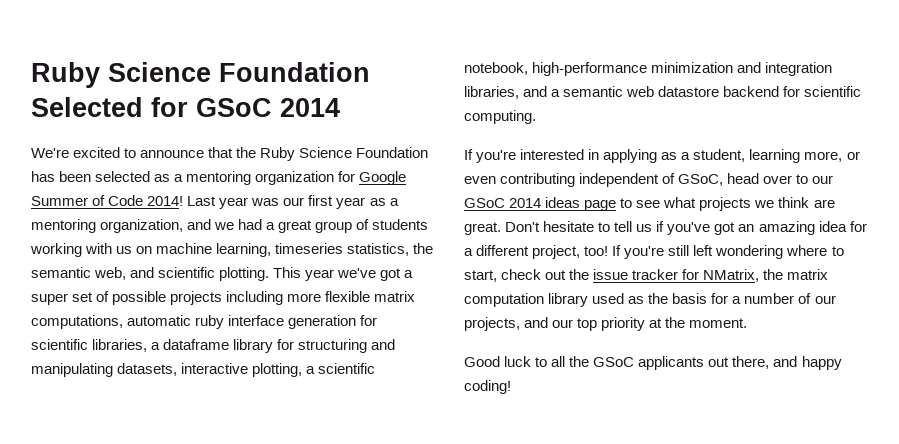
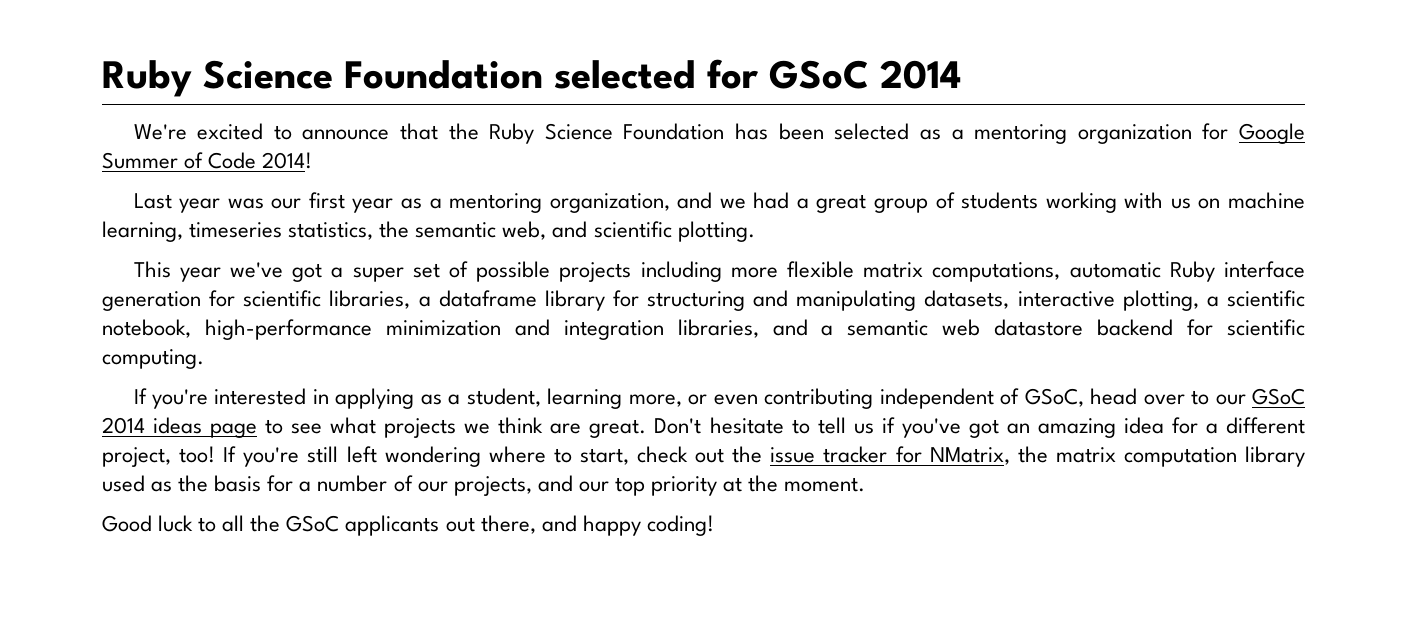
[31,62,370,88] [31,97,143,117] Ruby Science Foundation Selected -> [102,60,696,97] Ruby Science Foundation selected
(184, 201) none -> (313, 160) //
(270, 274) none -> (755, 231) //
[195,315,225,329] ruby -> [1169,261,1215,282] Ruby

